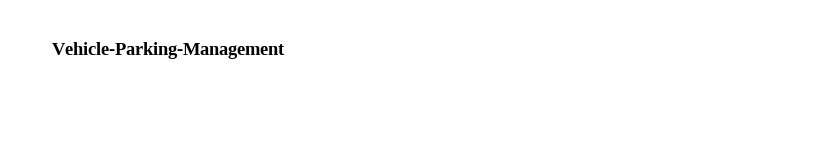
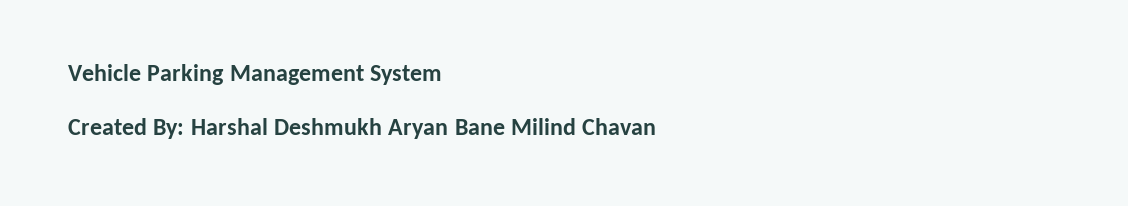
[52,42,285,59] Vehicle-Parking-Management -> [68,64,443,85] [68,118,657,139] Vehicle Parking Management System // Created By: Harshal Deshmukh Aryan Bane Milind Chavan

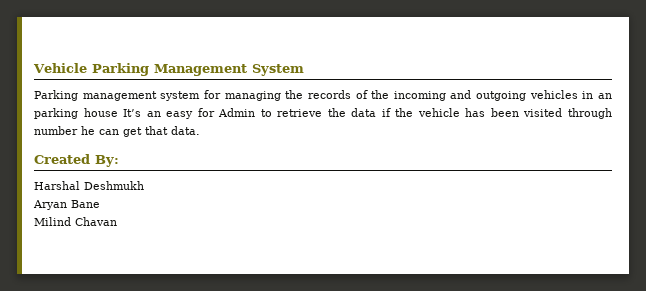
(443, 75) none -> [34,90,612,101] [34,108,612,119] [34,126,200,137] // Parking management system for managing the records of the incoming and outgoing vehicles in an parking house It’s an easy for Admin to retrieve the data if the vehicle has been visited through number he can get that data.
(185, 129) none -> (119, 161) //
(383, 126) none -> (144, 185) //
(505, 127) none -> (100, 204) //

